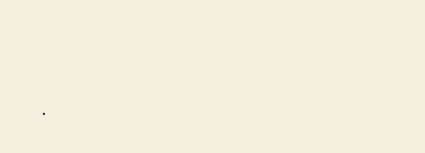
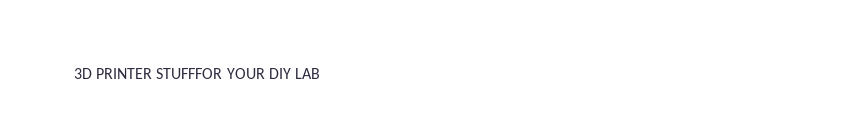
[41,112,47,115] . -> [74,68,320,79] 3D PRINTER STUFFFOR YOUR DIY LAB

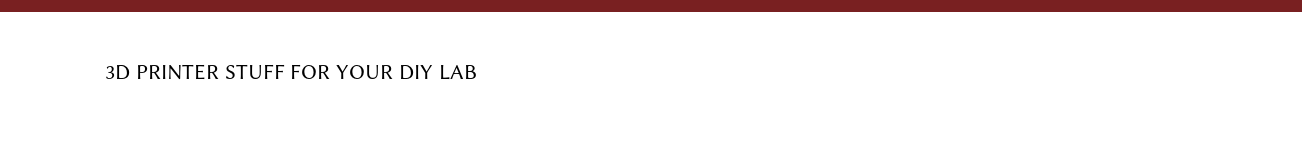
[156,68,223,79] STUFFFOR -> [224,64,331,79] STUFF FOR

